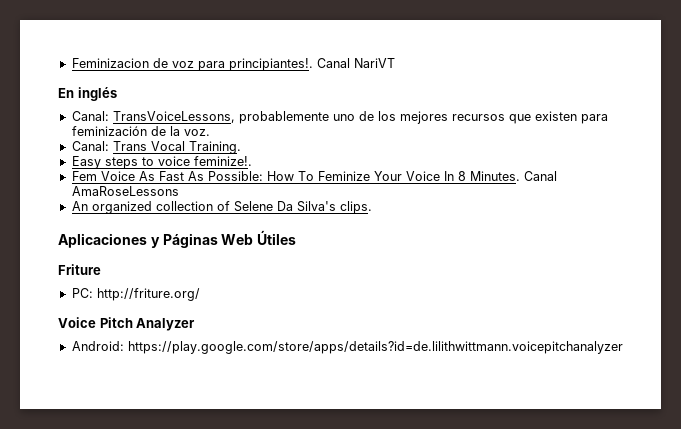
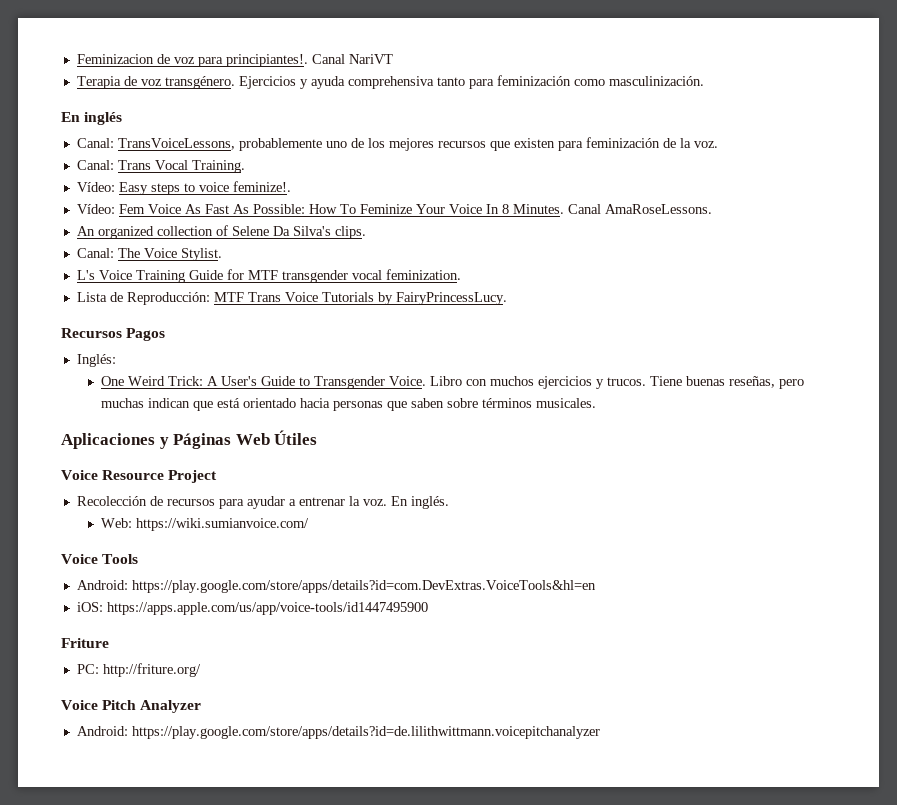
(395, 63) none -> [76,75,704,89] // Terapia de voz transgénero. Ejercicios y ayuda comprehensiva tanto para feminización como masculinización.
(241, 147) none -> [76,182,115,192] Vídeo:
(252, 161) none -> [76,204,115,214] Vídeo:
[71,186,179,196] AmaRoseLessons -> [604,204,712,214] AmaRoseLessons.
(372, 207) none -> [76,248,222,261] [76,269,461,283] [76,292,507,305] [61,328,166,341] [76,354,116,367] [101,376,805,389] [101,398,597,411] // Canal: The Voice Stylist. // L's Voice Training Guide for MTF transgender vocal feminization. // Lista de Reproducción: MTF Trans Voice Tutorials by FairyPrincessLucy. // Recursos Pagos // Inglés: // One Weird Trick: A User's Guide to Transgender Voice. Libro con muchos ejercicios y trucos. Tiene buenas reseñas, pero muchas indican que está orientado hacia personas que saben sobre términos musicales.
(297, 237) none -> [61,470,218,483] [76,496,449,509] [101,518,310,531] [61,554,139,564] [76,580,596,593] [76,602,428,615] // Voice Resource Project // Recolección de recursos para ayudar a entrenar la voz. En inglés. // Web: https://wiki.sumianvoice.com/ // Voice Tools // Android: https://play.google.com/store/apps/details?id=com.DevExtras.VoiceTools&hl=en // iOS: https://apps.apple.com/us/app/voice-tools/id1447495900

